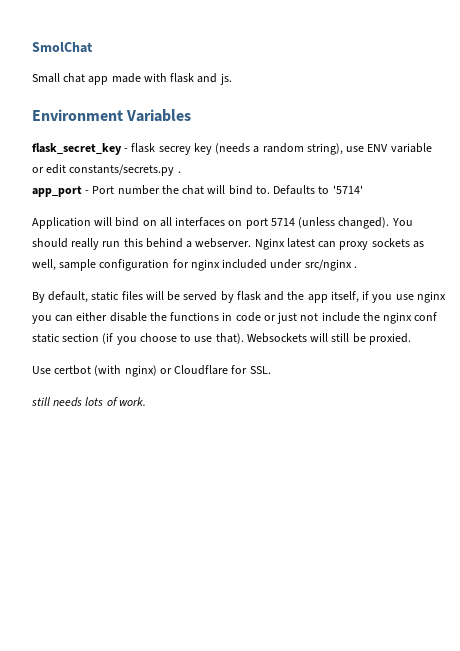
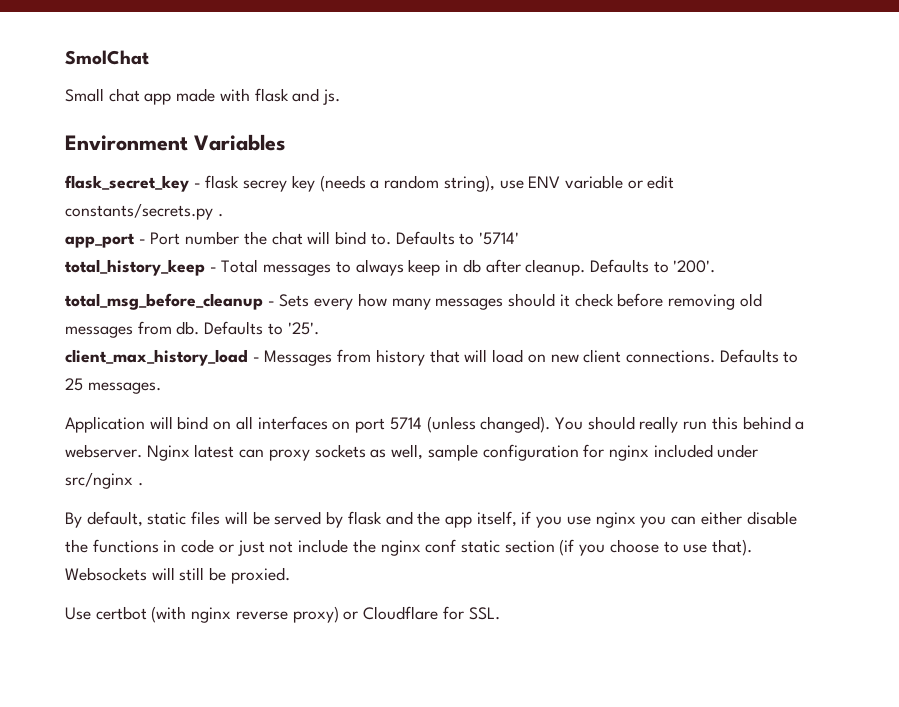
(363, 189) none -> [65,259,716,276] [65,293,762,310] [65,321,319,338] [65,349,799,366] [65,378,161,394] // total_history_keep - Total messages to always keep in db after cleanup. Defaults to '200'. // total_msg_before_cleanup - Sets every how many messages should it check before removing old messages from db. Defaults to '25'. // client_max_history_load - Messages from history that will load on new client connections. Defaults to 25 messages.
[124,365,157,377] nginx) -> [191,606,339,623] nginx reverse proxy)
[31,397,146,407] // still needs lots of work. -> (500, 613) none

